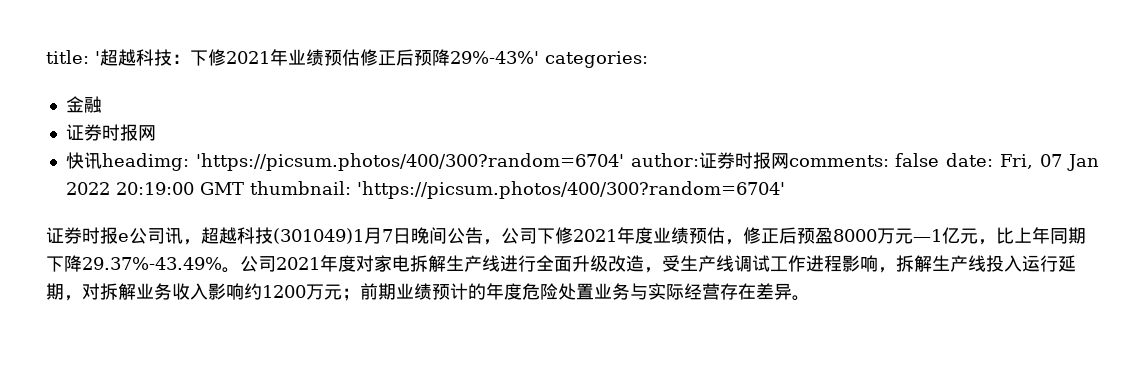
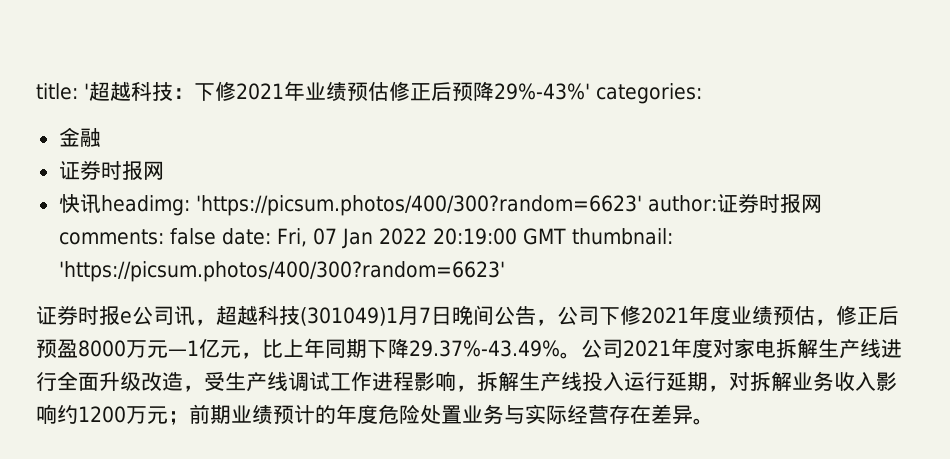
[195,153,624,171] 'https://picsum.photos/400/300?random=6704' -> [195,195,642,216] 'https://picsum.photos/400/300?random=6623'
[356,181,785,199] 'https://picsum.photos/400/300?random=6704' -> [58,261,505,282] 'https://picsum.photos/400/300?random=6623'

